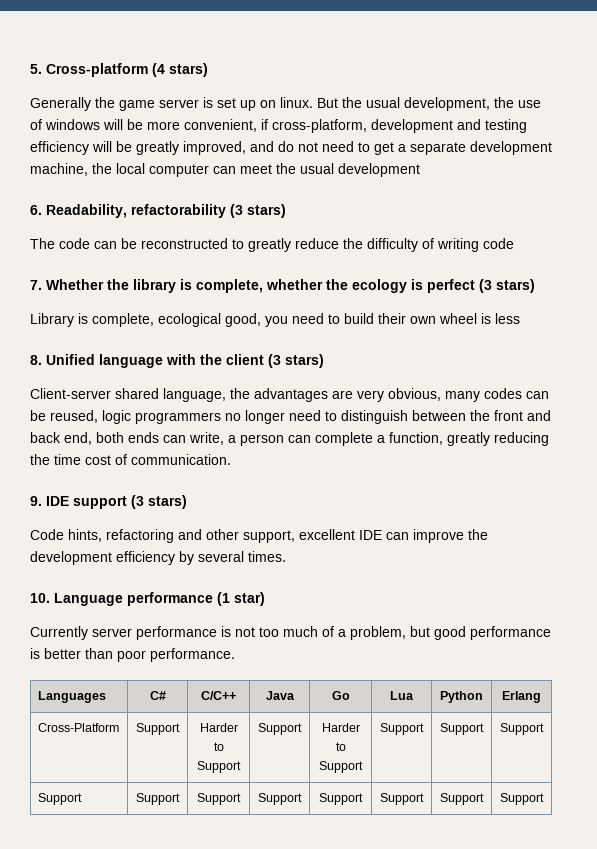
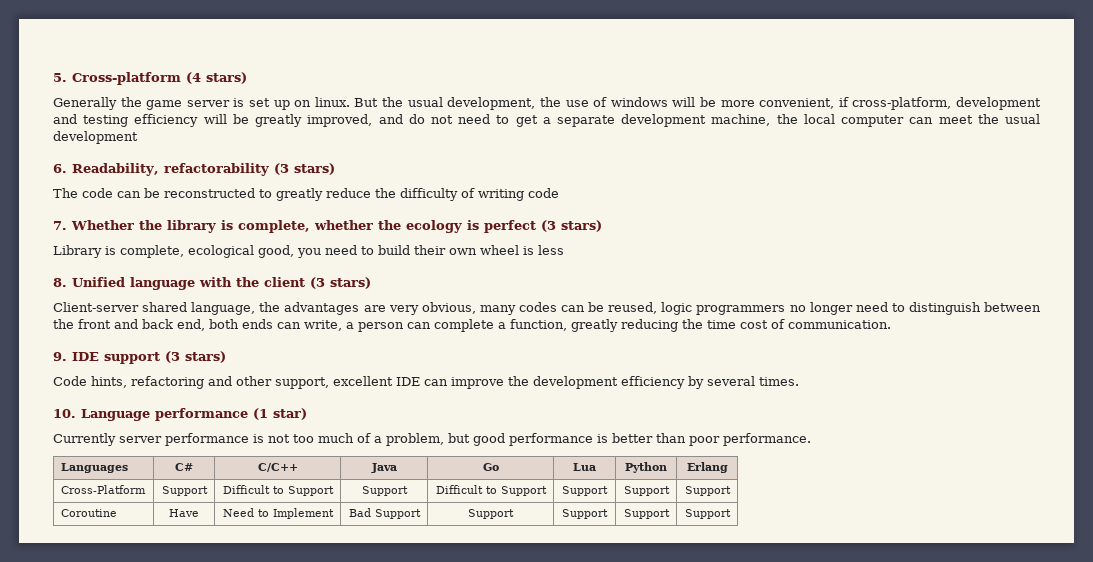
[199,723,238,732] [213,742,224,751] [197,761,241,773] [258,723,302,735] [321,723,360,732] Harder to Support | Support | Harder -> [222,485,334,496] [361,486,408,496] [435,485,483,494] Difficult to Support | Support | Difficult
[37,793,82,805] [136,793,180,805] [197,793,241,805] [258,793,302,805] [319,793,363,805] [380,793,424,805] [440,793,484,805] [500,793,544,805] Support | Support | Support | Support | Support | Support | Support | Support -> [60,509,117,517] [169,509,199,517] [222,508,334,519] [348,508,421,519] [468,509,514,519] [562,509,608,519] [623,509,670,519] [684,509,731,519] Coroutine | Have | Need to Implement | Bad Support | Support | Support | Support | Support

